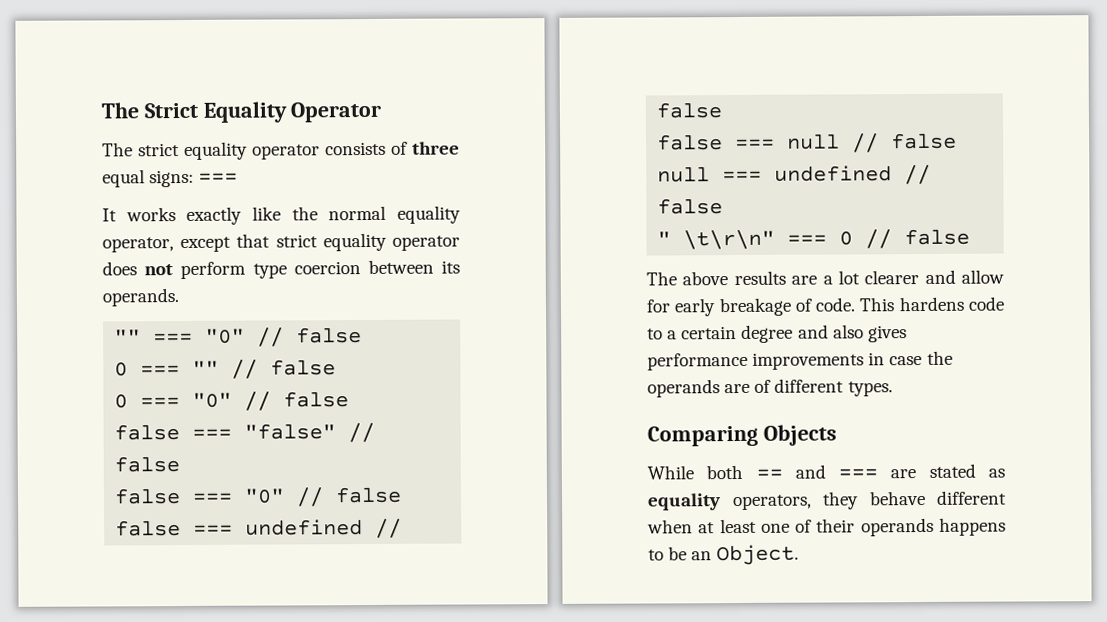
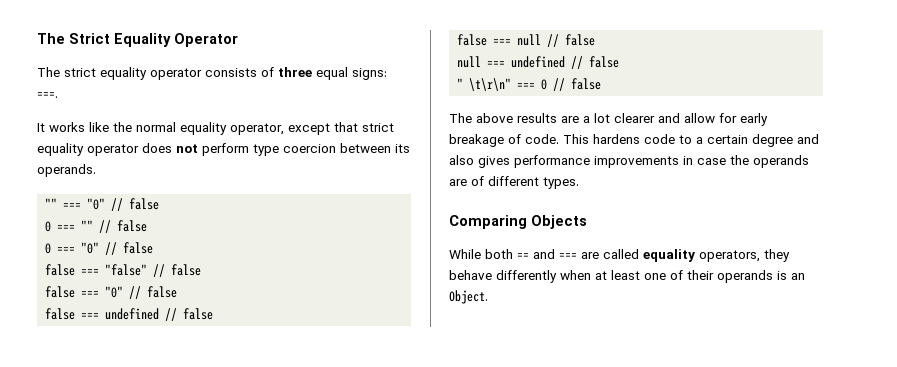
[198,172,239,183] === -> [37,92,58,98] ===.
[186,206,243,225] exactly -> (85, 127) none
[928,463,1005,478] stated as -> [603,249,639,259] called
[936,490,1007,505] different -> [496,270,557,283] differently
[939,517,1006,536] [648,546,688,561] happens to be -> [777,271,787,280] is

